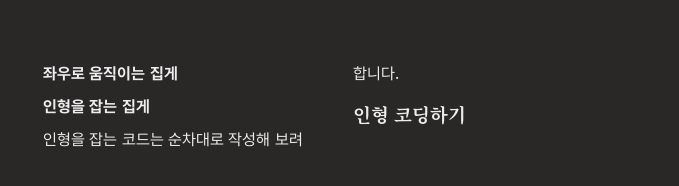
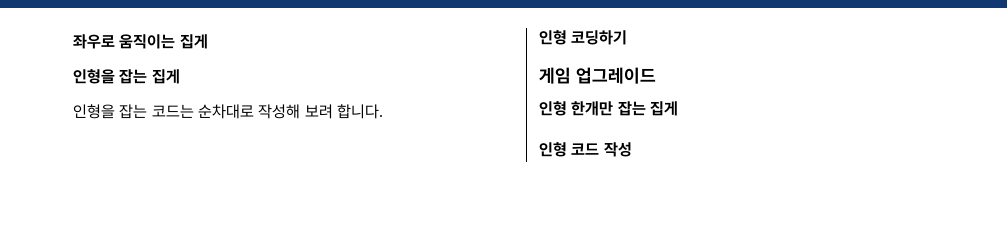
(466, 115) none -> [539,67,656,84] [539,101,678,116] [539,142,632,157] // 게임 업그레이드 // 인형 한개만 잡는 집게 // 인형 코드 작성

